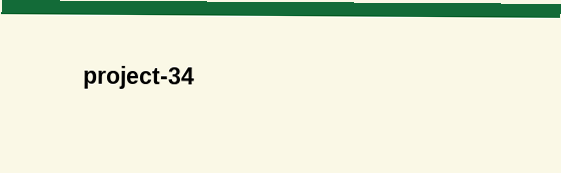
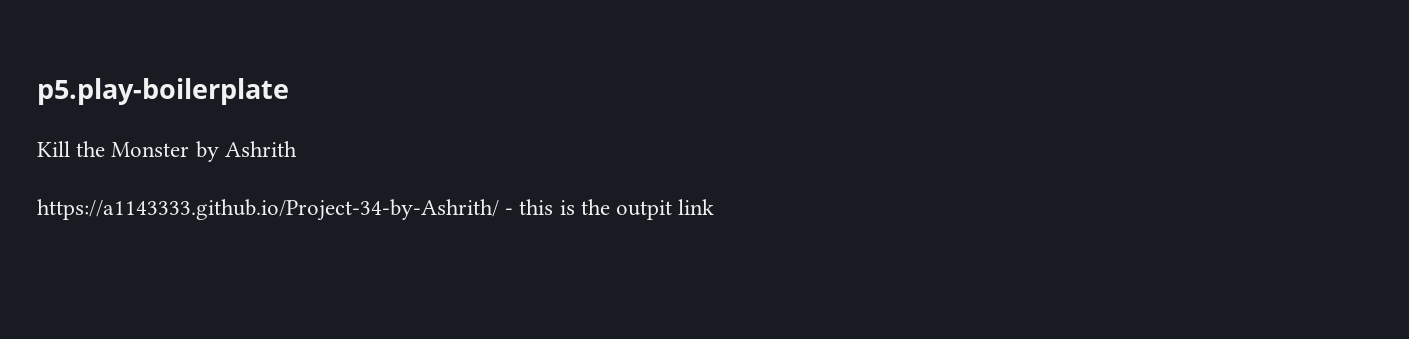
[82,65,195,90] project-34 -> [37,78,289,105] [37,141,297,162] [37,199,715,221] p5.play-boilerplate // Kill the Monster by Ashrith // https://a1143333.github.io/Project-34-by-Ashrith/ - this is the outpit link

